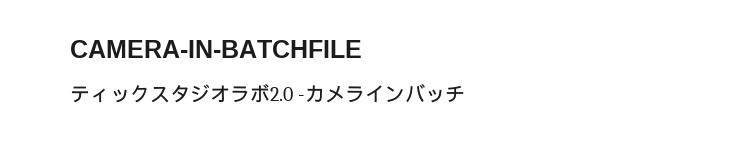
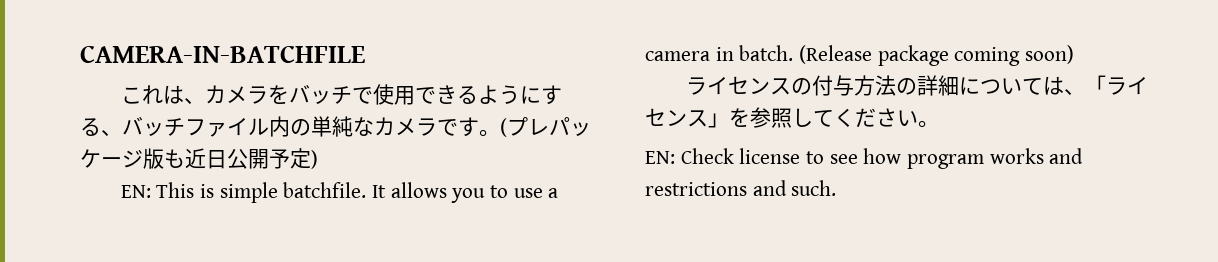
[70,83,466,103] ティックスタジオラボ2.0 -カメラインバッチ -> [120,84,562,105] [80,116,591,137] [80,148,318,169] [120,182,559,203] [645,45,1075,66] [685,75,1148,96] [645,107,939,128] [645,148,1084,169] [645,180,837,196] これは、カメラをバッチで使用できるようにする、バッチファイル内の単純なカメラです。(プレパッケージ版も近日公開予定) // EN: This is simple batchfile. It allows you to use a camera in batch. (Release package coming soon) // ライセンスの付与方法の詳細については、「ライセンス」を参照してください。 // EN: Check license to see how program works and restrictions and such.

